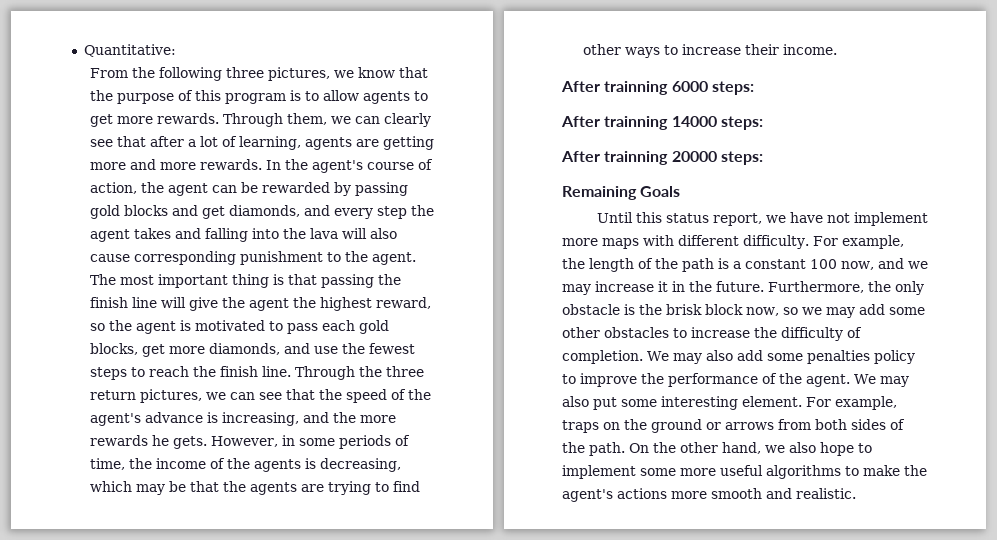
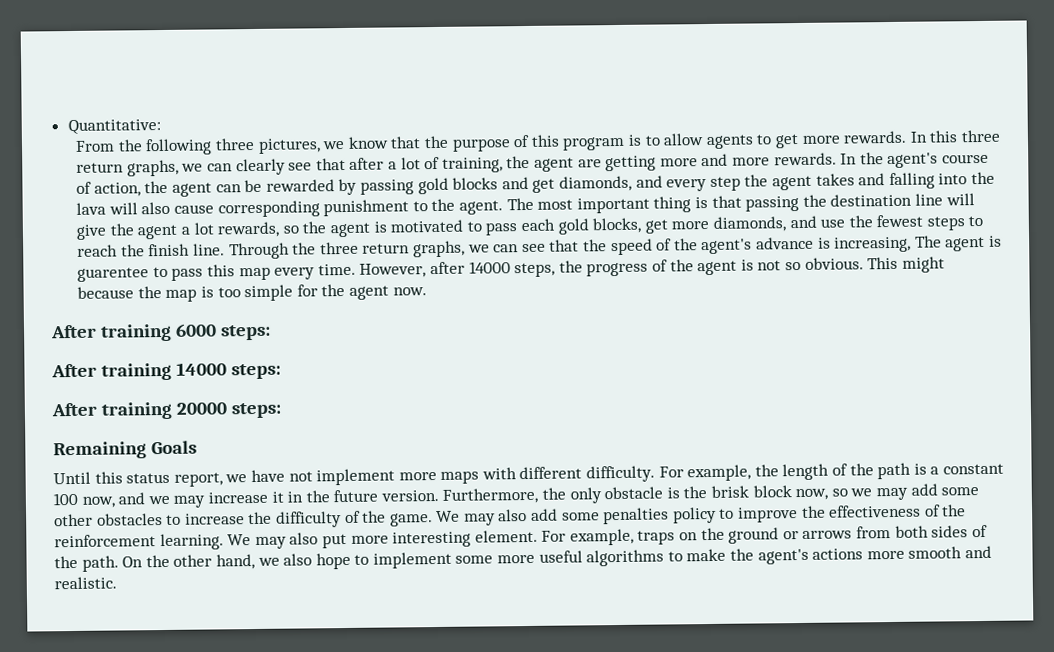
[222,113,327,127] Through them, -> [909,129,1001,143] [76,159,179,177] In this three return graphs,
[238,136,352,150] learning, agents -> [441,155,574,173] training, the agent
[89,297,128,308] finish -> [830,193,913,207] destination
[292,297,431,311] the highest reward, -> [181,221,281,238] a lot rewards,
[139,389,202,403] pictures, -> [413,240,466,258] graphs,
[302,412,396,423] [89,435,410,449] [89,458,401,472] [89,481,420,495] [582,44,837,58] [561,81,669,95] and the more rewards he gets. However, in some periods of time, the income of the agents is decreasing, which may be that the agents are trying to find other ways to increase their income. // After trainning -> [914,235,1002,252] [77,256,945,282] [77,283,427,302] [50,323,172,342] The agent is guarentee to pass this map every time. However, after 14000 steps, the progress of the agent is not so obvious. This might because the map is too simple for the agent now. // After training
[604,116,669,130] trainning -> [100,362,172,381] training
[604,151,669,165] trainning -> [100,401,173,420] training
[716,281,764,292] future. -> [333,489,439,503] future version.
[562,350,643,364] completion. -> [362,510,433,527] the game.
[668,373,850,387] performance of the agent. -> [828,504,967,518] [54,533,224,551] effectiveness of the reinforcement learning.
[621,399,657,407] some -> [350,535,389,544] more

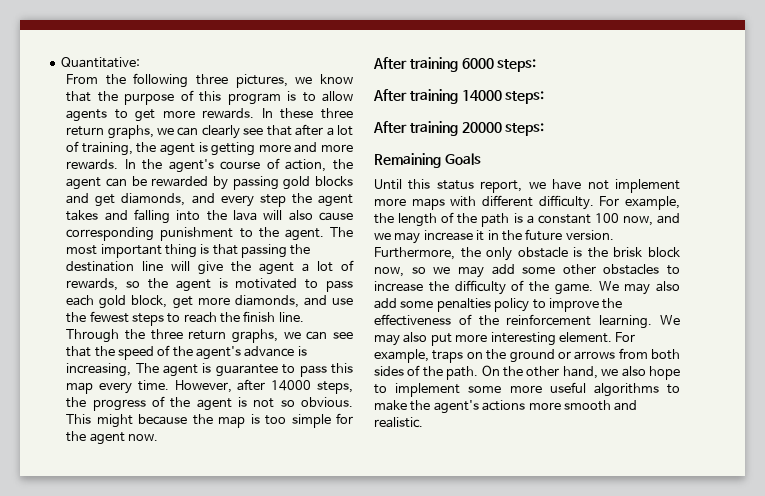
[929,130,959,143] this -> [280,108,314,119] these
[577,159,602,168] are -> [198,142,208,152] is
(214, 228) none -> [340,260,354,271] of
[592,217,642,234] blocks, -> [131,295,168,308] block,
[77,267,150,282] guarentee -> [215,364,278,377] guarantee

